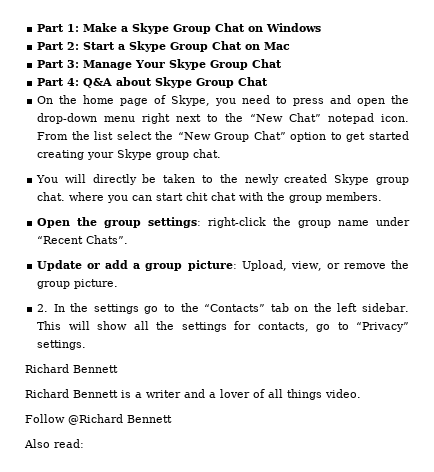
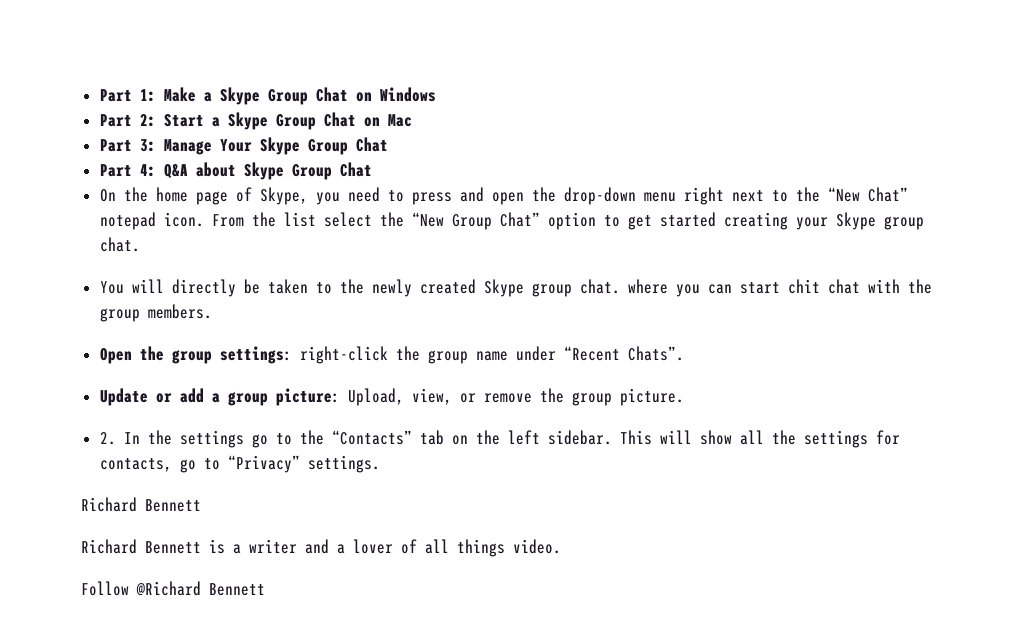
[24,439,84,448] // Also read: -> (265, 589) none

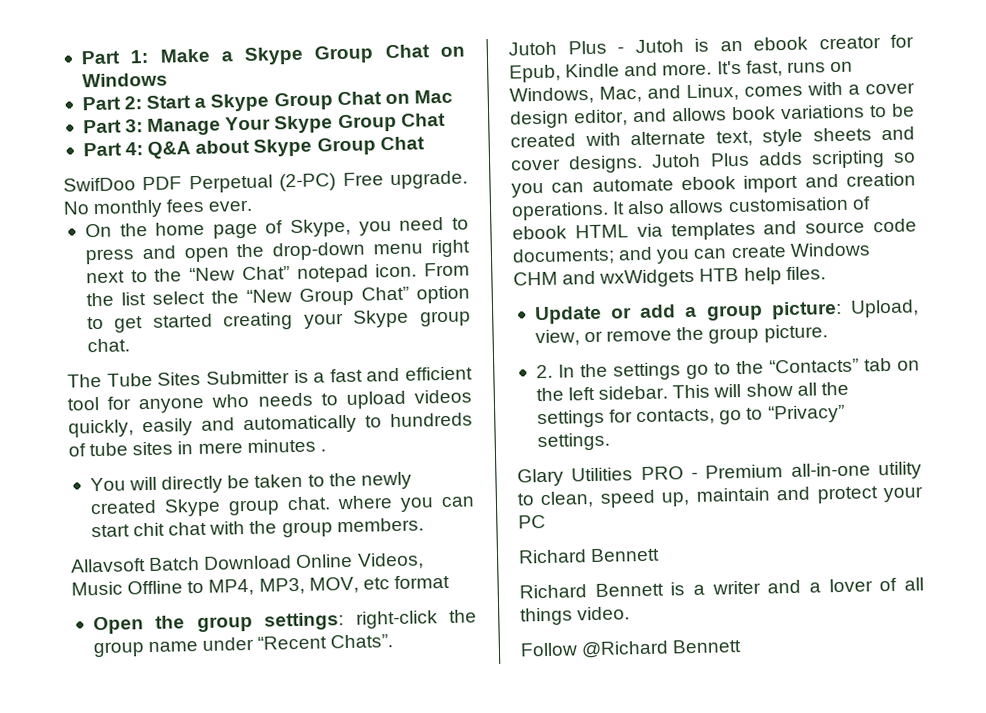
(372, 169) none -> [63,170,468,194] [63,198,254,219] // SwifDoo PDF Perpetual (2-PC) Free upgrade. No monthly fees ever.
(140, 244) none -> [67,366,473,388] [67,389,472,414] [68,412,473,438] [68,438,326,457] // The Tube Sites Submitter is a fast and efficient tool for anyone who needs to upload videos quickly, easily and automatically to hundreds of tube sites in mere minutes .
(212, 311) none -> [71,552,424,573] [71,574,450,596] // Allavsoft Batch Download Online Videos, Music Offline to MP4, MP3, MOV, etc format
(684, 353) none -> [508,34,914,56] [509,60,853,83] [509,81,915,105] [510,103,915,129] [510,126,915,148] [511,150,917,174] [511,172,916,198] [511,196,871,221] [512,218,917,241] [512,242,871,266] [513,266,826,288] // Jutoh Plus - Jutoh is an ebook creator for Epub, Kindle and more. It's fast, runs on Windows, Mac, and Linux, comes with a cover design editor, and allows book variations to be created with alternate text, style sheets and cover designs. Jutoh Plus adds scripting so you can automate ebook import and creation operations. It also allows customisation of ebook HTML via templates and source code documents; and you can create Windows CHM and wxWidgets HTB help files.
(380, 464) none -> [517,461,922,487] [517,486,924,509] [518,514,546,529] // Glary Utilities PRO - Premium all-in-one utility to clean, speed up, maintain and protect your PC

